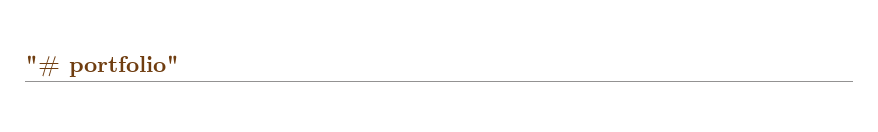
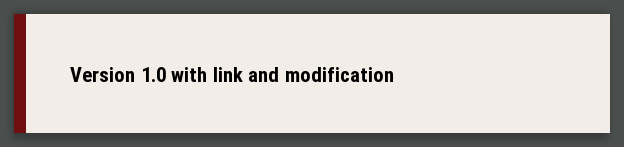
[25,55,179,77] "# portfolio" -> [70,67,394,82] Version 1.0 with link and modification

